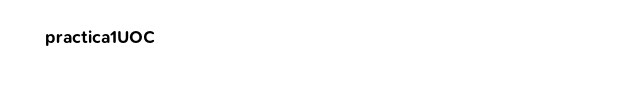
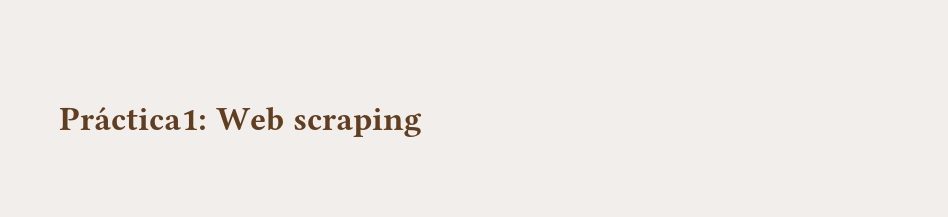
[45,30,155,46] practica1UOC -> [59,107,423,137] Práctica1: Web scraping

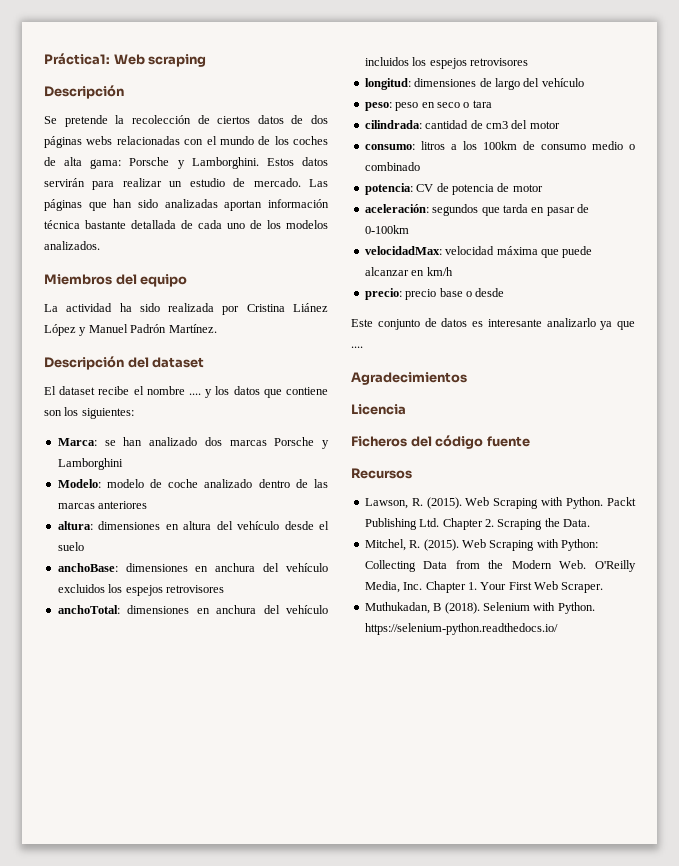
(423, 122) none -> [44,85,124,99] [44,115,328,127] [44,136,328,148] [44,157,328,169] [44,178,328,190] [44,199,329,211] [44,220,328,229] [44,241,100,250] [44,274,188,287] [44,303,328,315] [44,324,217,336] [44,356,205,370] [44,386,328,398] [44,407,134,419] [57,437,329,449] [57,458,123,470] [57,479,328,488] [57,501,148,509] [57,521,330,530] [57,542,84,551] [57,563,328,572] [57,584,224,596] [57,605,328,614] [364,57,528,69] [364,78,584,90] [364,100,492,111] [364,120,560,129] [364,141,635,150] [364,162,420,171] [364,183,543,195] [364,204,589,216] [364,225,409,234] [364,246,593,258] [364,267,453,276] [364,288,505,300] [351,318,635,330] [351,346,363,348] [351,372,467,385] [351,404,406,415] [351,435,530,449] [351,468,412,479] [364,497,636,509] [364,518,590,530] [364,539,598,551] [364,560,636,572] [364,581,604,593] [364,602,595,614] [364,623,558,635] // Descripción // Se pretende la recolección de ciertos datos de dos páginas webs relacionadas con el mundo de los coches de alta gama: Porsche y Lamborghini. Estos datos servirán para realizar un estudio de mercado. Las páginas que han sido analizadas aportan información técnica bastante detallada de cada uno de los modelos analizados. // Miembros del equipo // La actividad ha sido realizada por Cristina Liánez López y Manuel Padrón Martínez. // Descripción del dataset // El dataset recibe el nombre .... y los datos que contiene son los siguientes: // Marca: se han analizado dos marcas Porsche y Lamborghini // Modelo: modelo de coche analizado dentro de las marcas anteriores // altura: dimensiones en altura del vehículo desde el suelo // anchoBase: dimensiones en anchura del vehículo excluidos los espejos retrovisores // anchoTotal: dimensiones en anchura del vehículo incluidos los espejos retrovisores // longitud: dimensiones de largo del vehículo // peso: peso en seco o tara // cilindrada: cantidad de cm3 del motor // consumo: litros a los 100km de consumo medio o combinado // potencia: CV de potencia de motor // aceleración: segundos que tarda en pasar de 0-100km // velocidadMax: velocidad máxima que puede alcanzar en km/h // precio: precio base o desde // Este conjunto de datos es interesante analizarlo ya que .... // Agradecimientos // Licencia // Ficheros del código fuente // Recursos // Lawson, R. (2015). Web Scraping with Python. Packt Publishing Ltd. Chapter 2. Scraping the Data. // Mitchel, R. (2015). Web Scraping with Python: Collecting Data from the Modern Web. O'Reilly Media, Inc. Chapter 1. Your First Web Scraper. // Muthukadan, B (2018). Selenium with Python. https://selenium-python.readthedocs.io/

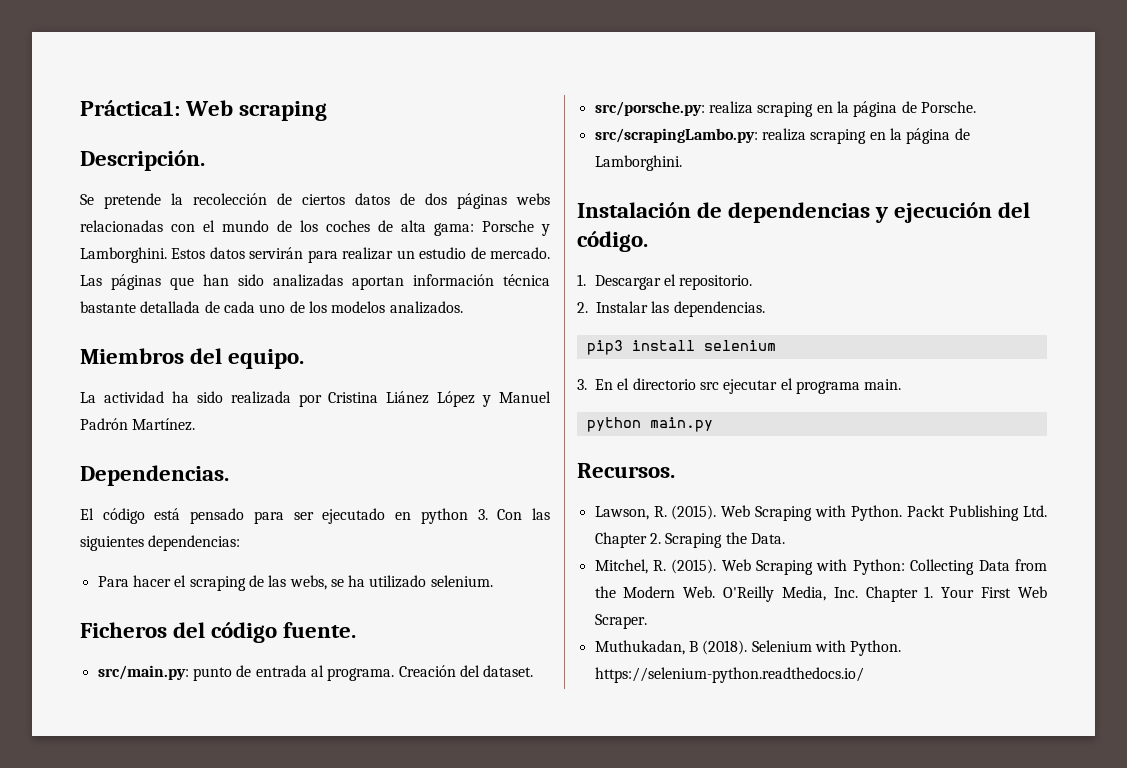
[44,85,124,99] Descripción -> [80,150,205,171] Descripción.
[140,274,188,287] equipo -> [228,349,305,369] equipo.
[44,356,205,370] [44,386,328,398] [44,407,134,419] [57,437,329,449] [57,458,123,470] [57,479,328,488] [57,501,148,509] [57,521,330,530] [57,542,84,551] [57,563,328,572] [57,584,224,596] [57,605,328,614] [364,57,528,69] [364,78,584,90] [364,100,492,111] [364,120,560,129] [364,141,635,150] [364,162,420,171] [364,183,543,195] [364,204,589,216] [364,225,409,234] [364,246,593,258] [364,267,453,276] [364,288,505,300] [351,318,635,330] [351,346,363,348] [351,372,467,385] [351,404,406,415] [351,435,530,449] [351,468,412,479] Descripción del dataset // El dataset recibe el nombre .... y los datos que contiene son los siguientes: // Marca: se han analizado dos marcas Porsche y Lamborghini // Modelo: modelo de coche analizado dentro de las marcas anteriores // altura: dimensiones en altura del vehículo desde el suelo // anchoBase: dimensiones en anchura del vehículo excluidos los espejos retrovisores // anchoTotal: dimensiones en anchura del vehículo incluidos los espejos retrovisores // longitud: dimensiones de largo del vehículo // peso: peso en seco o tara // cilindrada: cantidad de cm3 del motor // consumo: litros a los 100km de consumo medio o combinado // potencia: CV de potencia de motor // aceleración: segundos que tarda en pasar de 0-100km // velocidadMax: velocidad máxima que puede alcanzar en km/h // precio: precio base o desde // Este conjunto de datos es interesante analizarlo ya que .... // Agradecimientos // Licencia // Ficheros del código fuente // Recursos -> [80,465,229,486] [80,508,551,524] [80,535,241,551] [97,575,493,591] [80,622,357,643] [97,665,534,681] [594,101,976,117] [594,128,970,144] [594,155,682,171] [577,202,1031,223] [577,231,648,252] [577,274,753,290] [577,301,765,317] [586,340,776,355] [577,378,902,394] [586,417,713,432] [577,463,675,478] Dependencias. // El código está pensado para ser ejecutado en python 3. Con las siguientes dependencias: // Para hacer el scraping de las webs, se ha utilizado selenium. // Ficheros del código fuente. // src/main.py: punto de entrada al programa. Creación del dataset. // src/porsche.py: realiza scraping en la página de Porsche. // src/scrapingLambo.py: realiza scraping en la página de Lamborghini. // Instalación de dependencias y ejecución del código. // 1. Descargar el repositorio. // 2. Instalar las dependencias. // pip3 install selenium // 3. En el directorio src ejecutar el programa main. // python main.py // Recursos.

